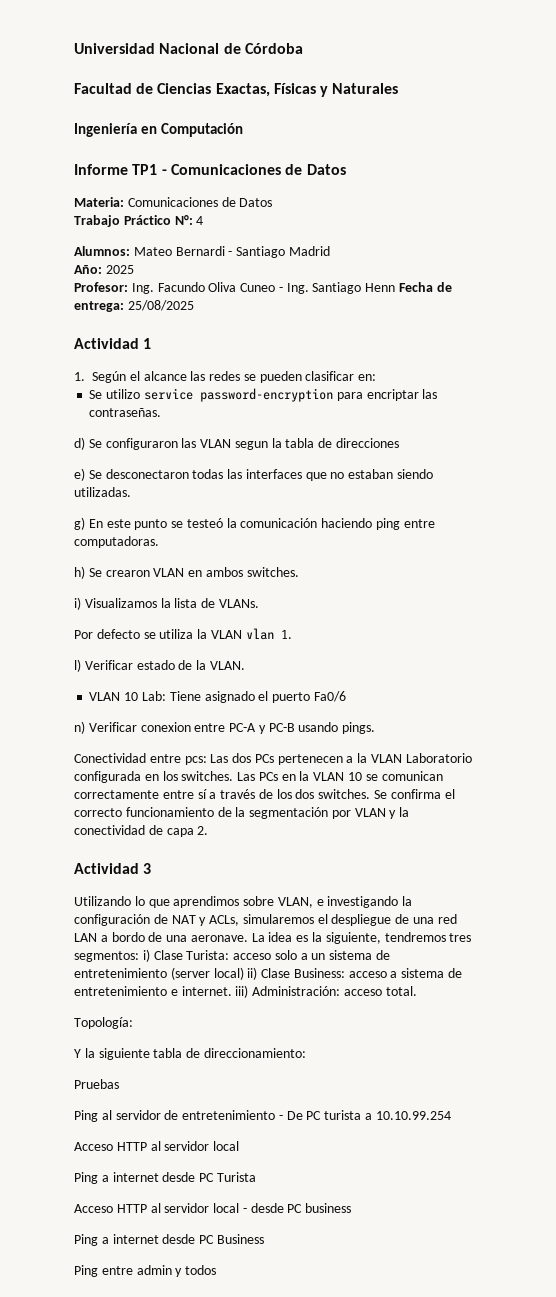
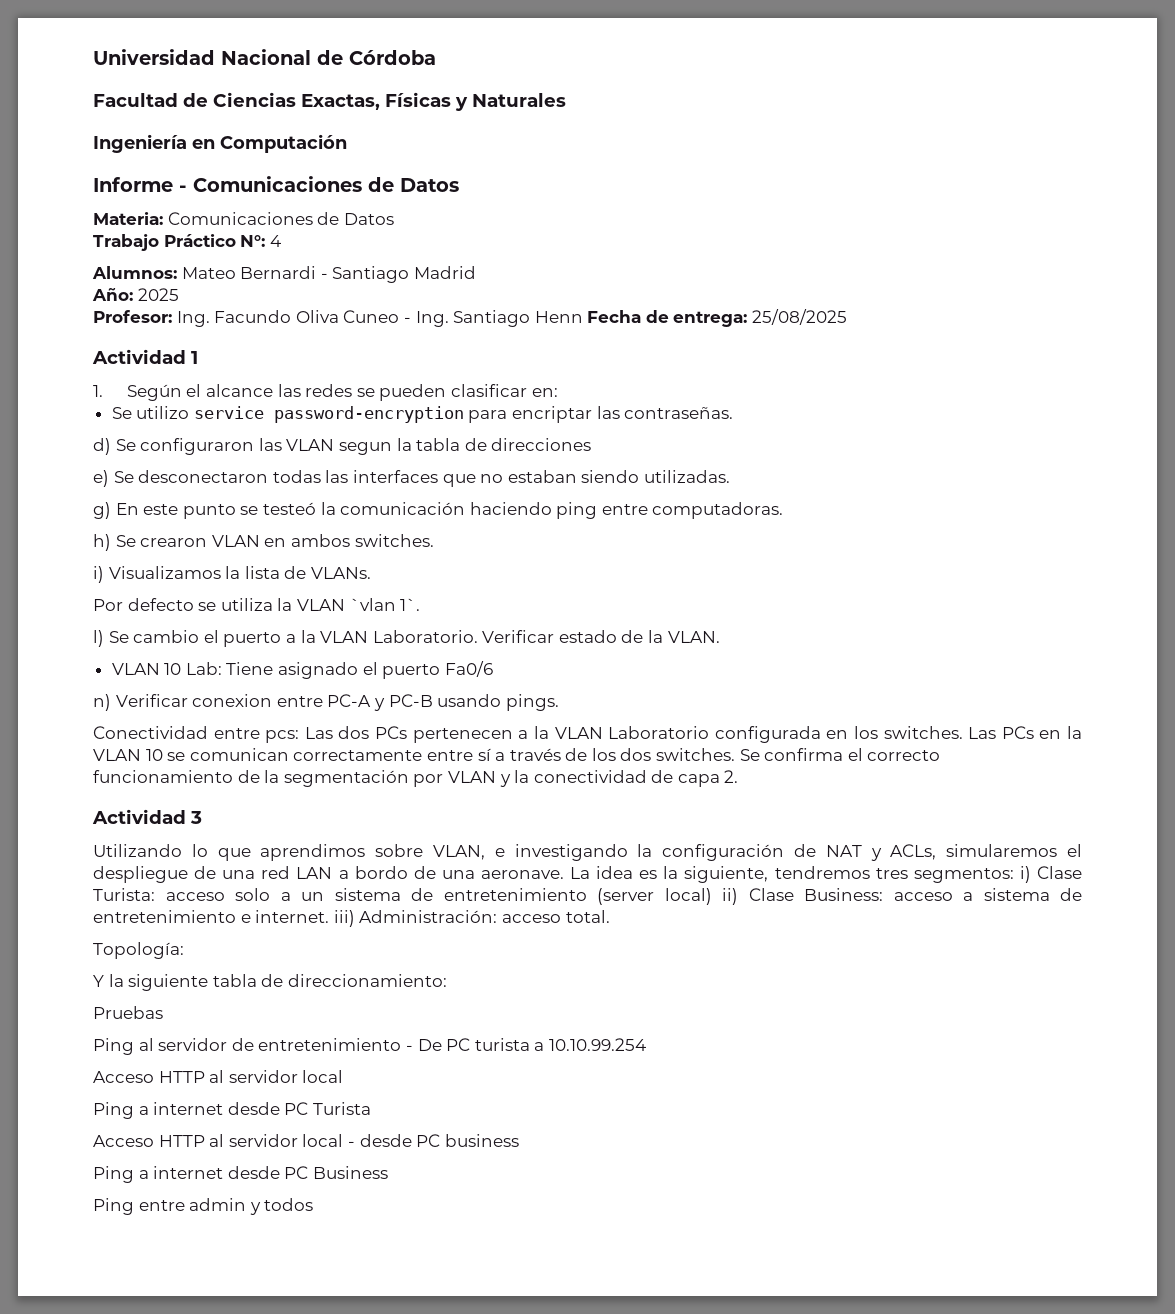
[132,164,158,175] TP1 -> (173, 184) none
[245,628,292,640] vlan 1. -> [349,598,421,611] `vlan 1`.
(81, 665) none -> [108,630,478,647] Se cambio el puerto a la VLAN Laboratorio.

